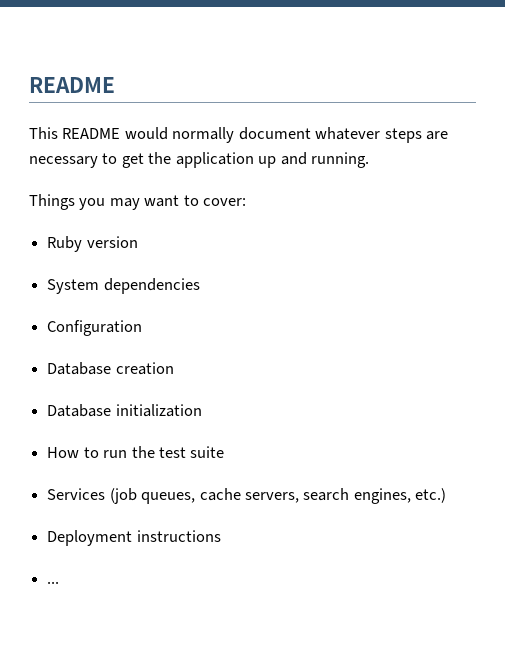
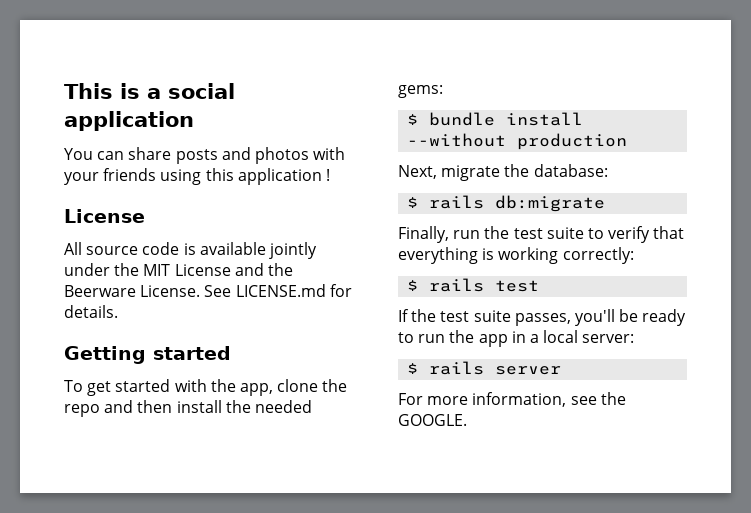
[29,77,115,93] [29,127,449,143] [29,152,370,168] [29,194,247,210] [47,236,138,252] [47,278,200,294] [47,320,143,336] [47,362,174,375] [47,404,202,417] [47,446,225,458] [47,488,447,504] [47,530,221,546] [47,581,60,584] README // This README would normally document whatever steps are necessary to get the application up and running. // Things you may want to cover: // Ruby version // System dependencies // Configuration // Database creation // Database initialization // How to run the test suite // Services (job queues, cache servers, search engines, etc.) // Deployment instructions // ... -> [64,83,235,99] [64,111,194,131] [64,147,346,164] [64,168,330,185] [64,209,145,223] [64,242,317,259] [64,263,293,276] [64,284,352,297] [64,305,118,318] [64,346,231,364] [64,379,348,396] [64,400,312,417] [398,85,443,98] [407,112,584,126] [407,133,628,150] [398,164,608,181] [407,195,606,212] [398,226,685,243] [398,247,634,264] [407,278,540,292] [398,309,687,326] [398,330,635,347] [407,361,562,375] [398,392,626,407] [398,414,467,426] This is a social application // You can share posts and photos with your friends using this application ! // License // All source code is available jointly under the MIT License and the Beerware License. See LICENSE.md for details. // Getting started // To get started with the app, clone the repo and then install the needed gems: // $ bundle install --without production // Next, migrate the database: // $ rails db:migrate // Finally, run the test suite to verify that everything is working correctly: // $ rails test // If the test suite passes, you'll be ready to run the app in a local server: // $ rails server // For more information, see the GOOGLE.

